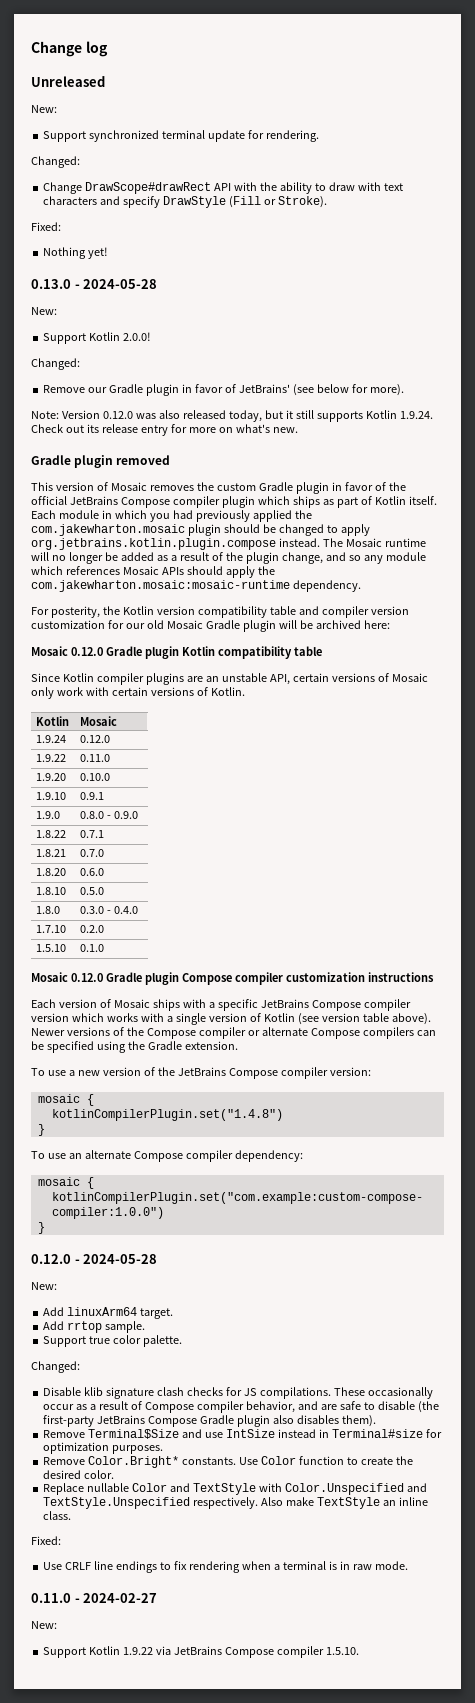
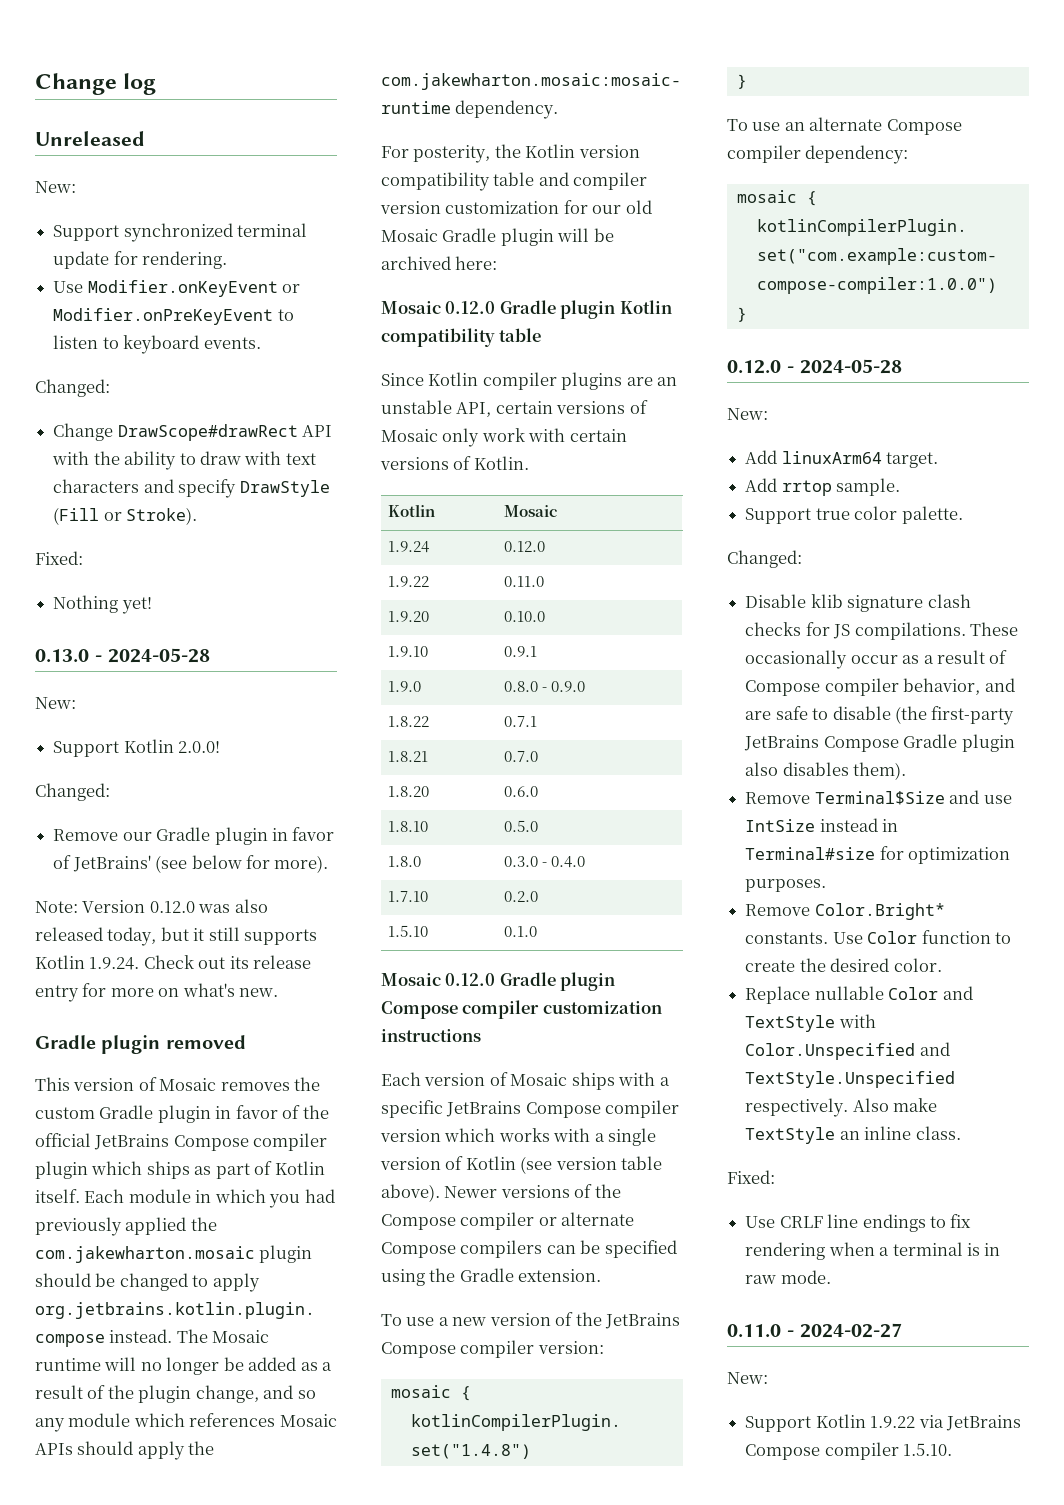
(319, 136) none -> [53,280,301,297] [53,308,294,325] [53,335,261,354] // Use Modifier.onKeyEvent or Modifier.onPreKeyEvent to listen to keyboard events.

